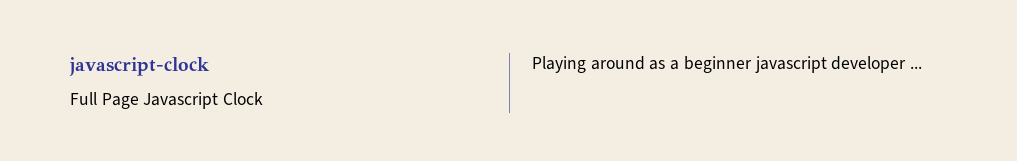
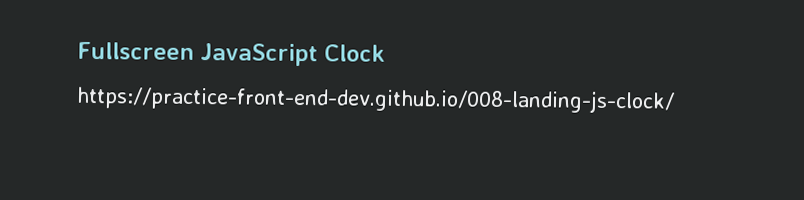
[69,57,210,76] [70,92,264,109] [532,56,923,73] javascript-clock // Full Page Javascript Clock // Playing around as a beginner javascript developer ... -> [77,41,385,67] [76,85,675,114] Fullscreen JavaScript Clock // https://practice-front-end-dev.github.io/008-landing-js-clock/

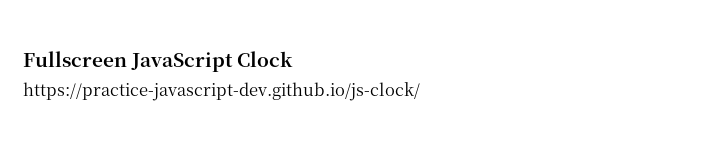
[76,85,675,114] https://practice-front-end-dev.github.io/008-landing-js-clock/ -> [23,82,420,101] https://practice-javascript-dev.github.io/js-clock/

